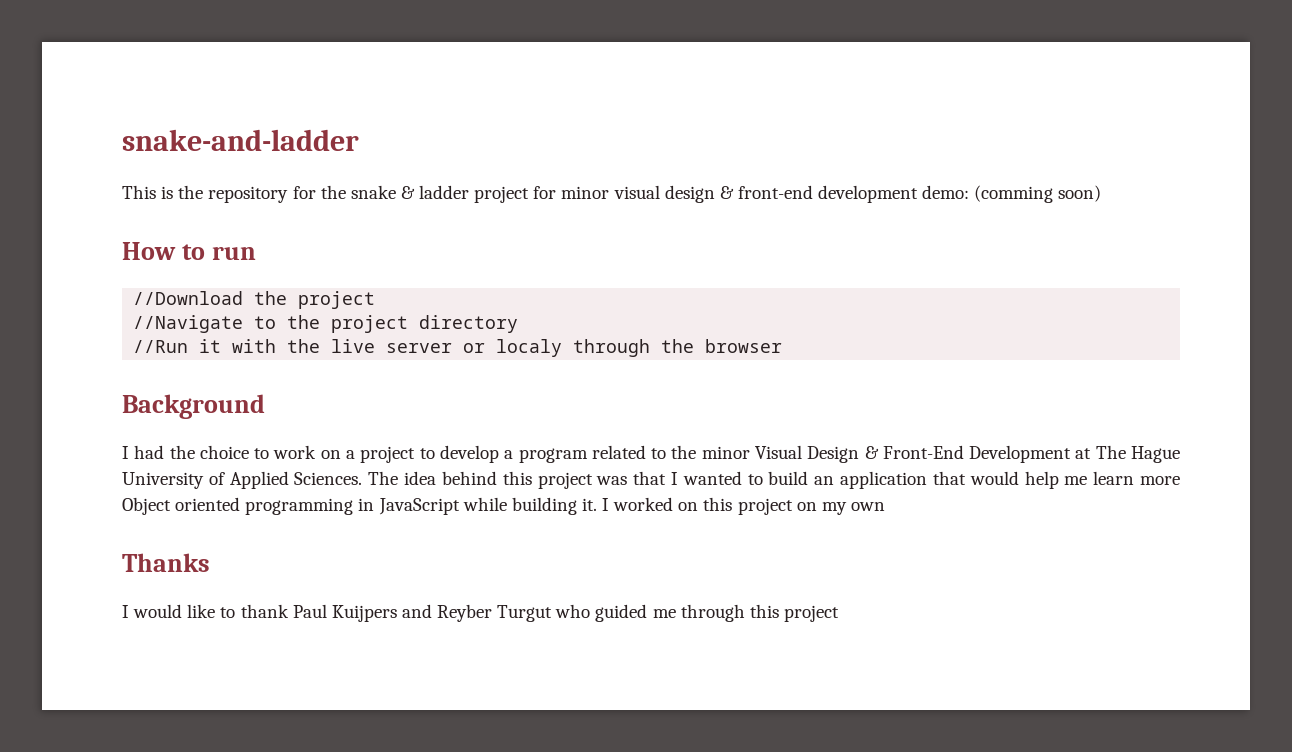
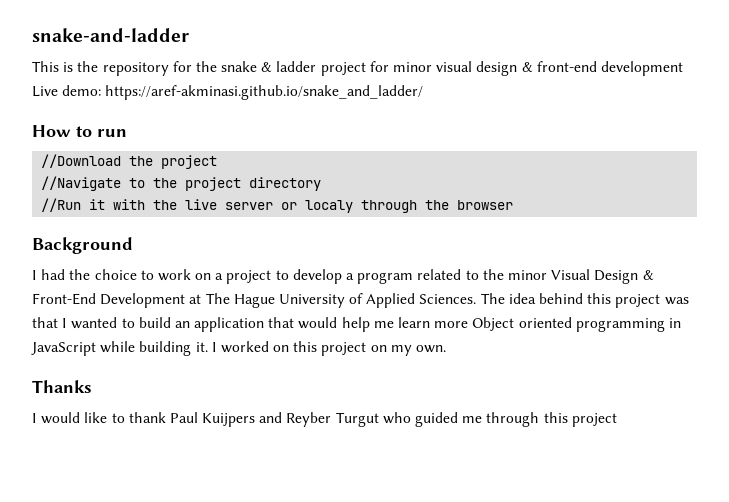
[922,185,1102,203] demo: (comming soon) -> [32,85,424,100] Live demo: https://aref-akminasi.github.io/snake_and_ladder/
[850,502,885,511] own -> [416,345,447,353] own.

